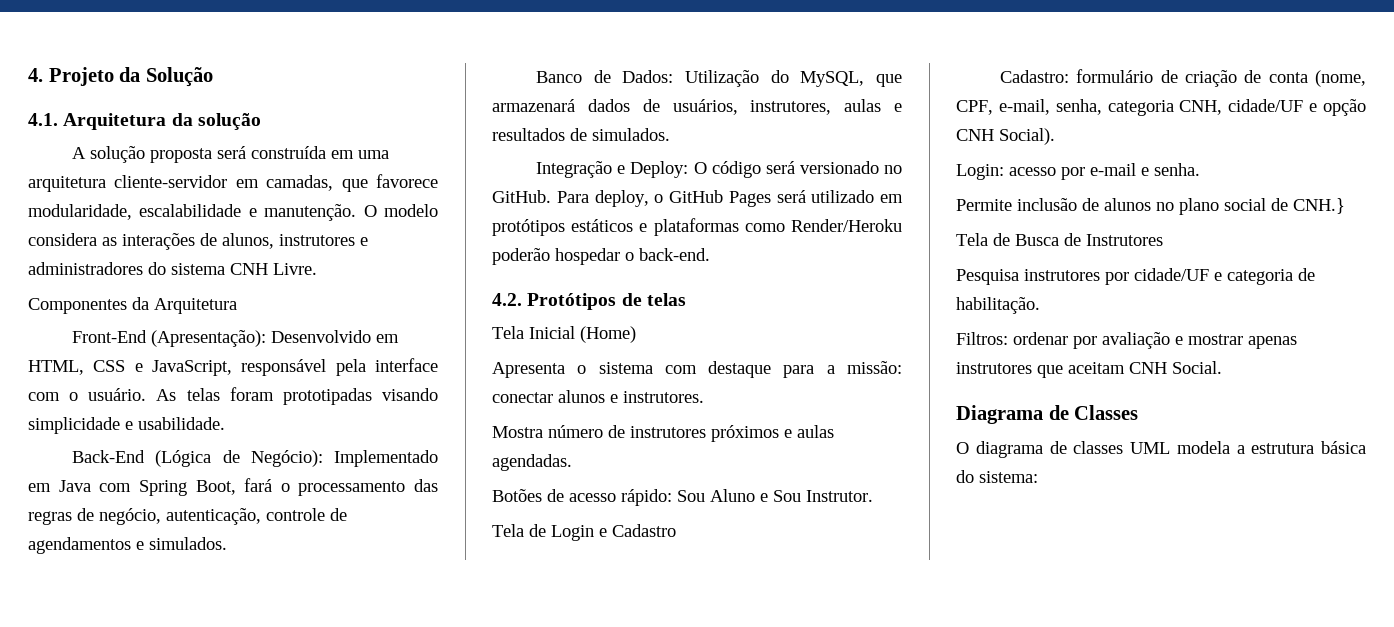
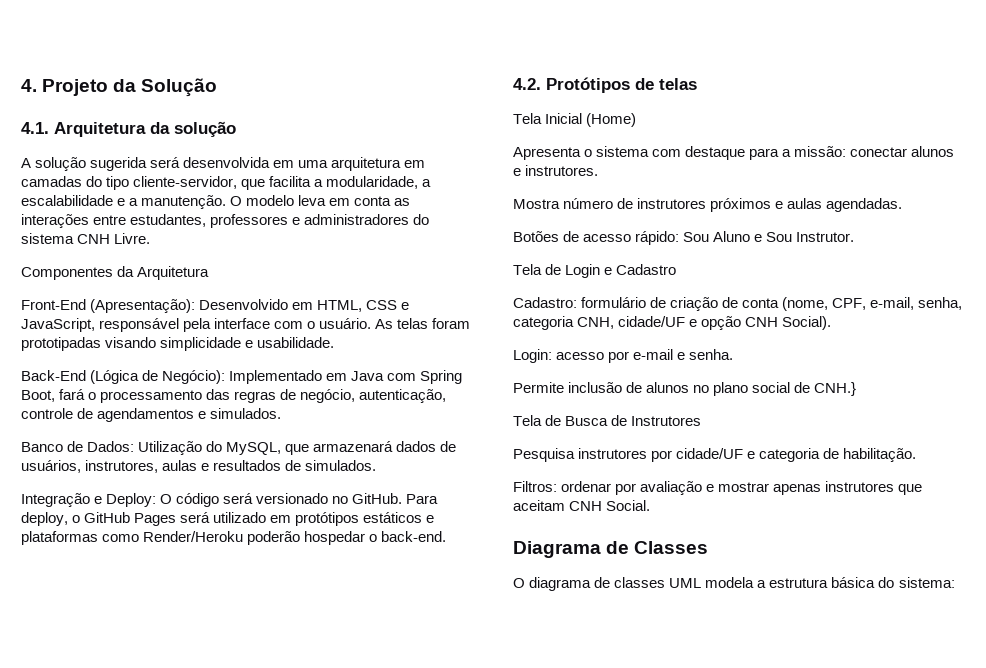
[150,146,390,163] [28,174,438,192] [28,204,132,220] proposta será construída em uma arquitetura cliente-servidor em camadas, que favorece modularidade, -> [90,157,426,171] [21,176,432,190] sugerida será desenvolvida em uma arquitetura em camadas do tipo cliente-servidor, que facilita a modularidade, a
(257, 212) none -> [129,198,139,206] a
[28,233,355,250] considera as interações de alunos, instrutores -> [298,195,411,206] [21,214,289,228] leva em conta as interações entre estudantes, professores

